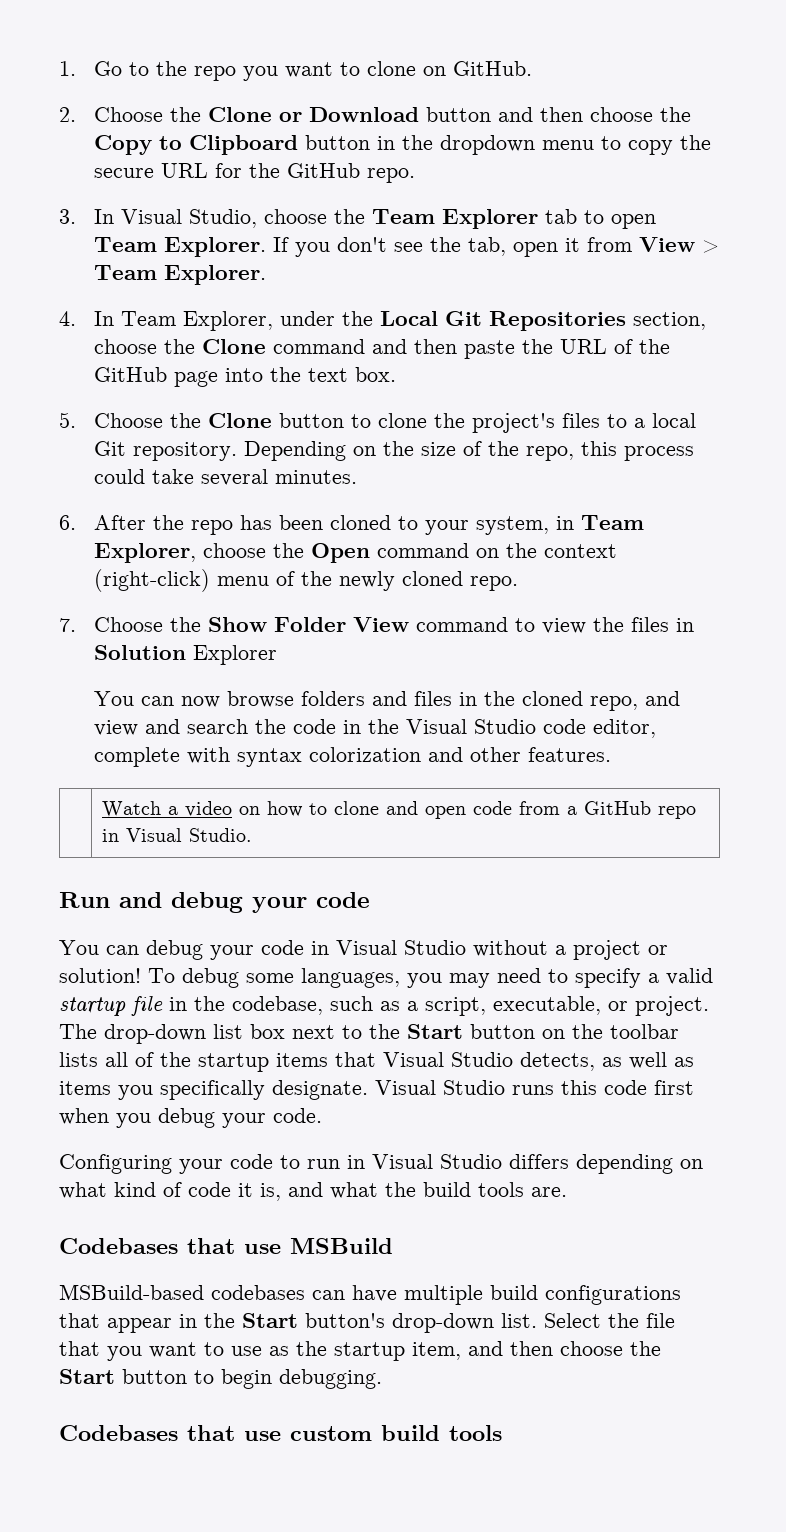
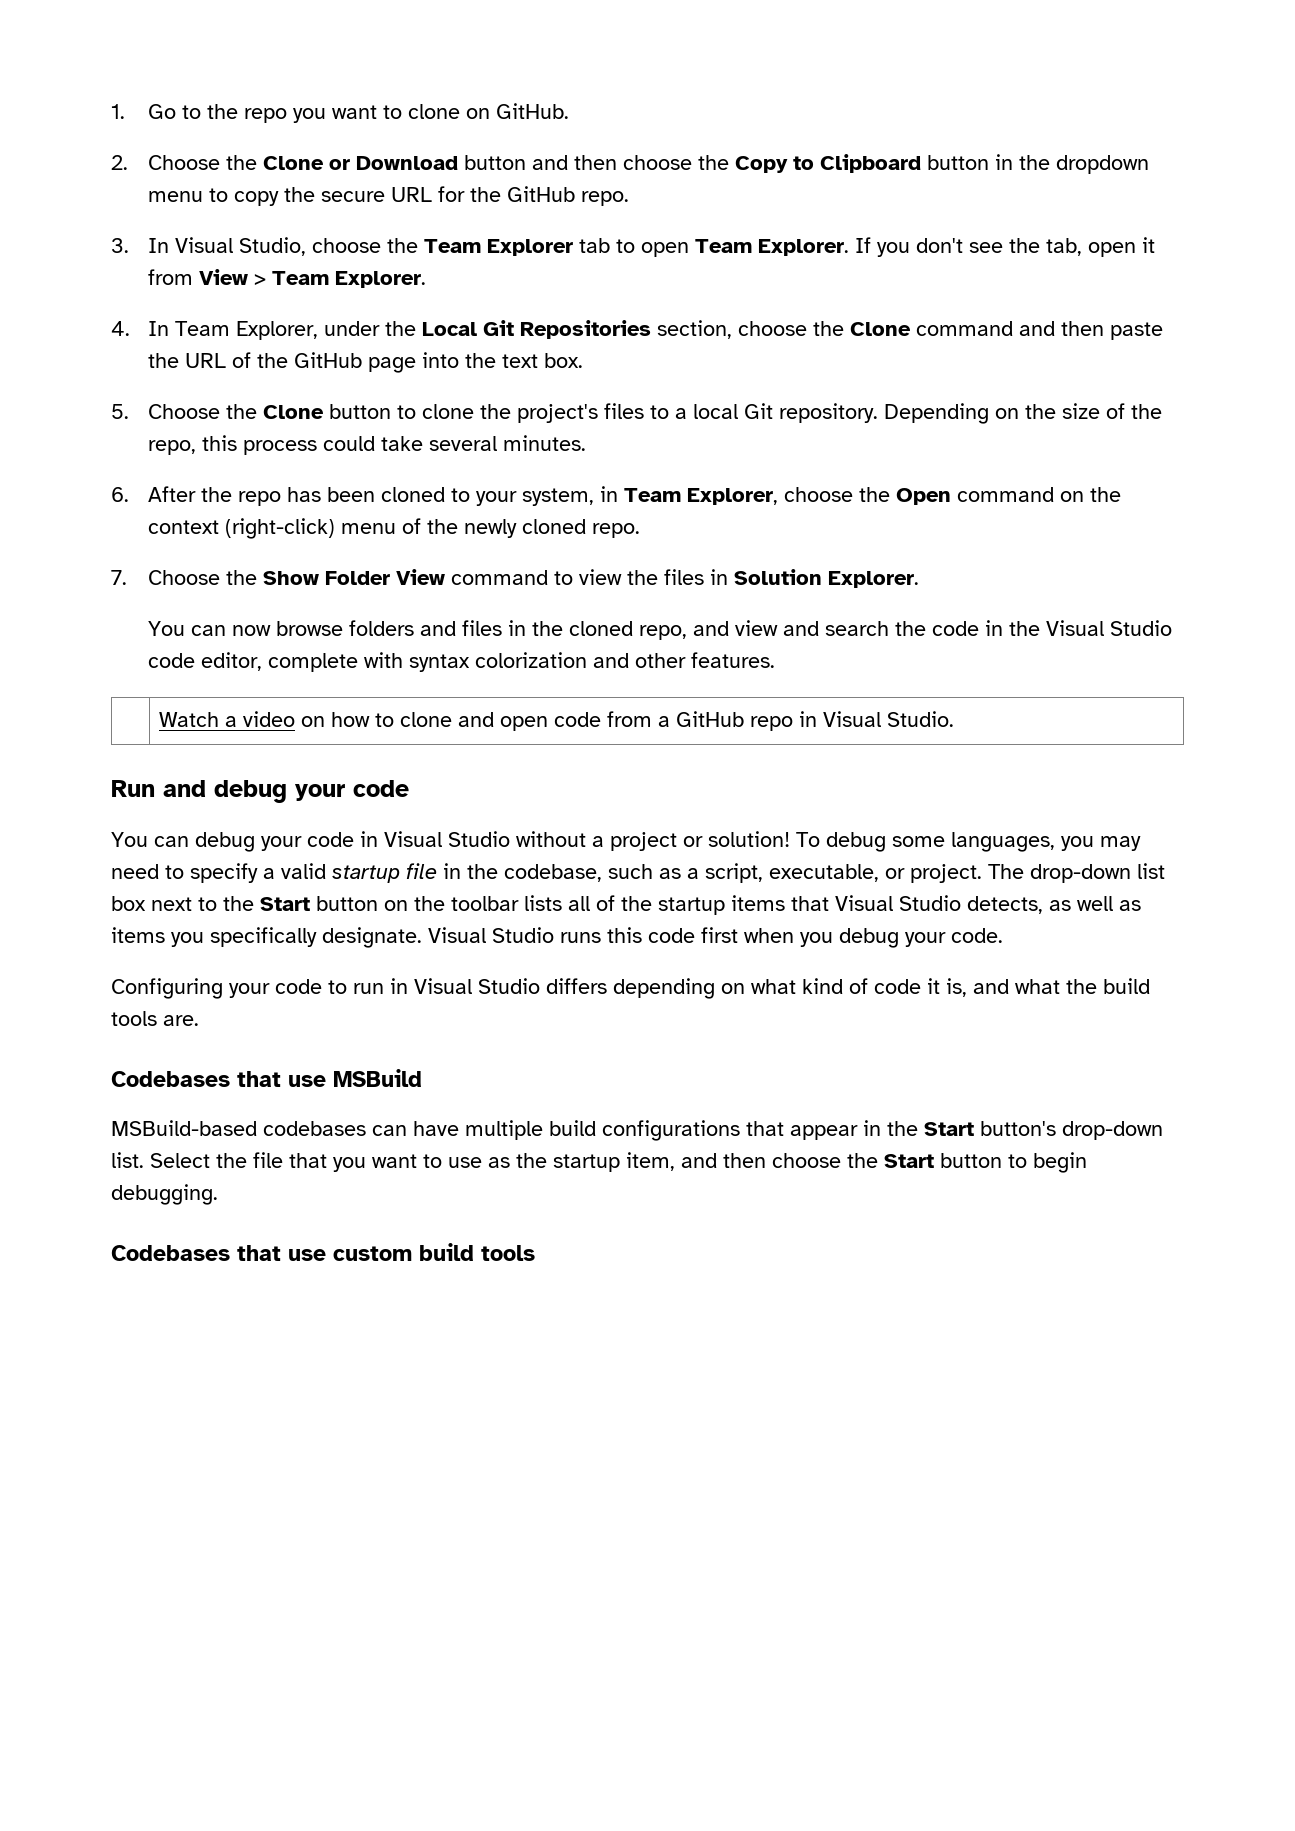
[193,645,278,665] Explorer -> [828,571,920,588] Explorer.

